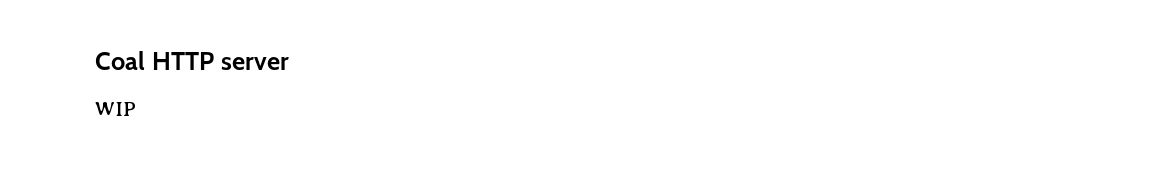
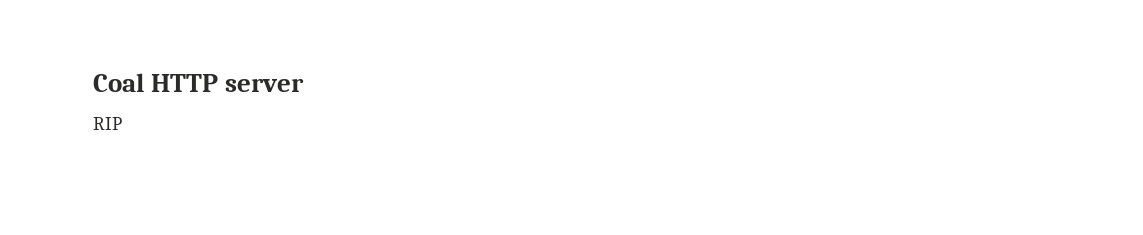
[95,102,136,116] WIP -> [93,117,122,130] RIP

